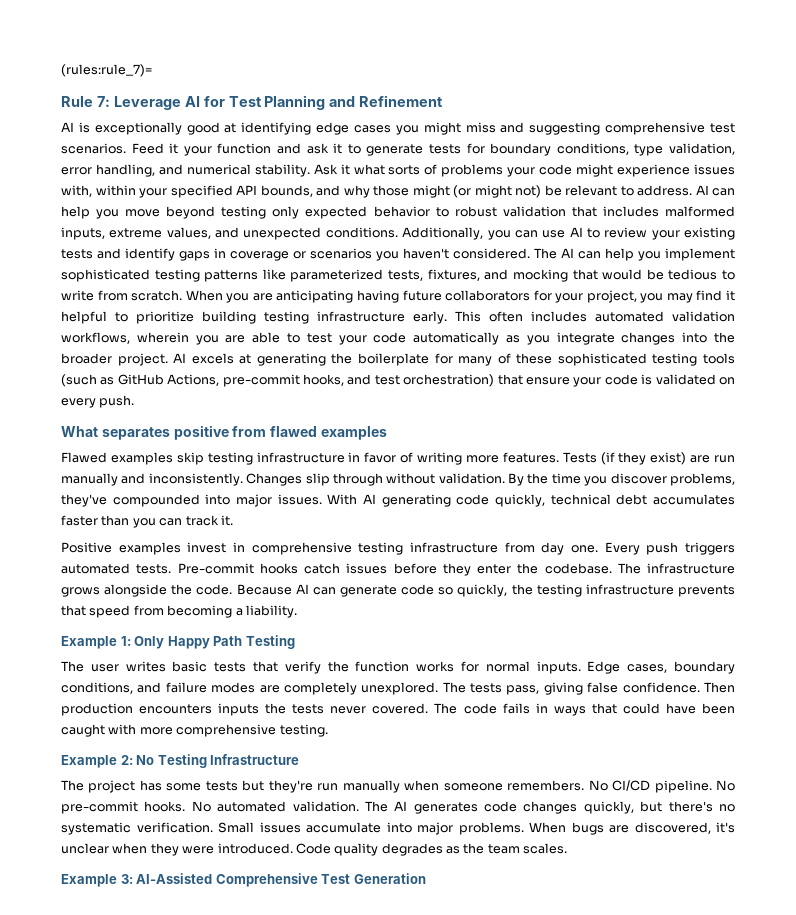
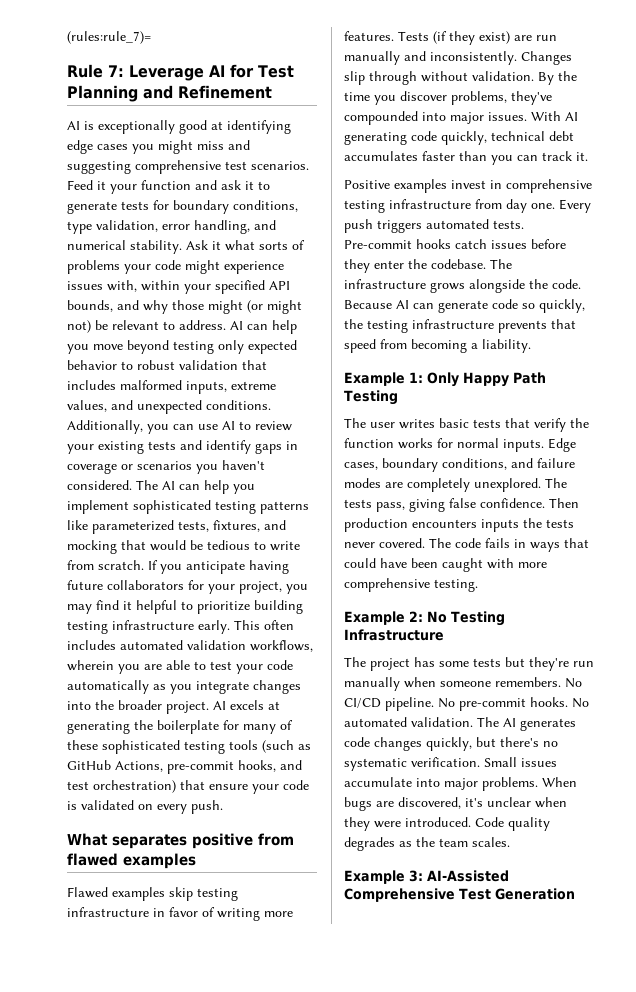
[185,290,354,303] When you are anticipating -> [148,560,245,574] If you anticipate

